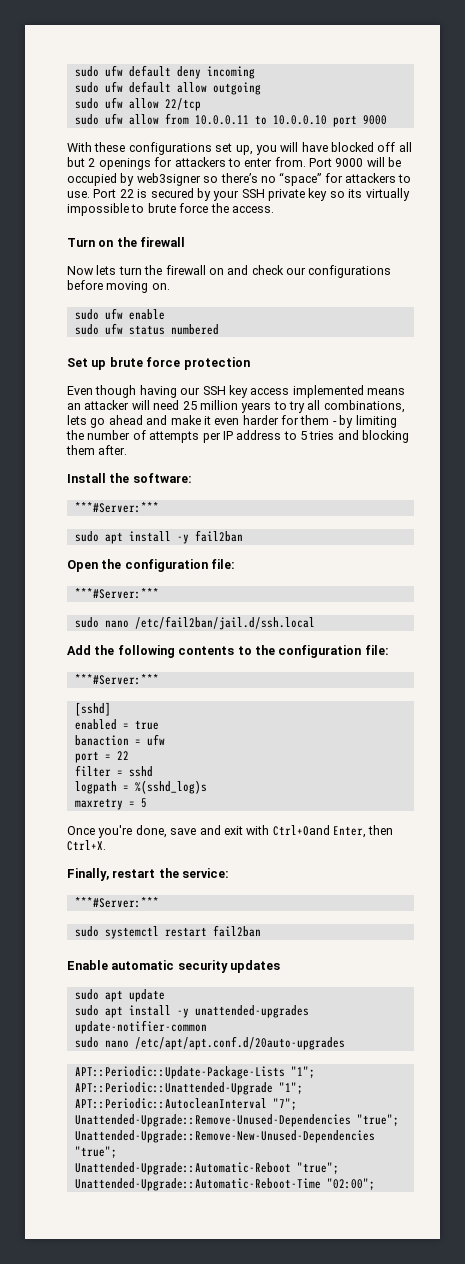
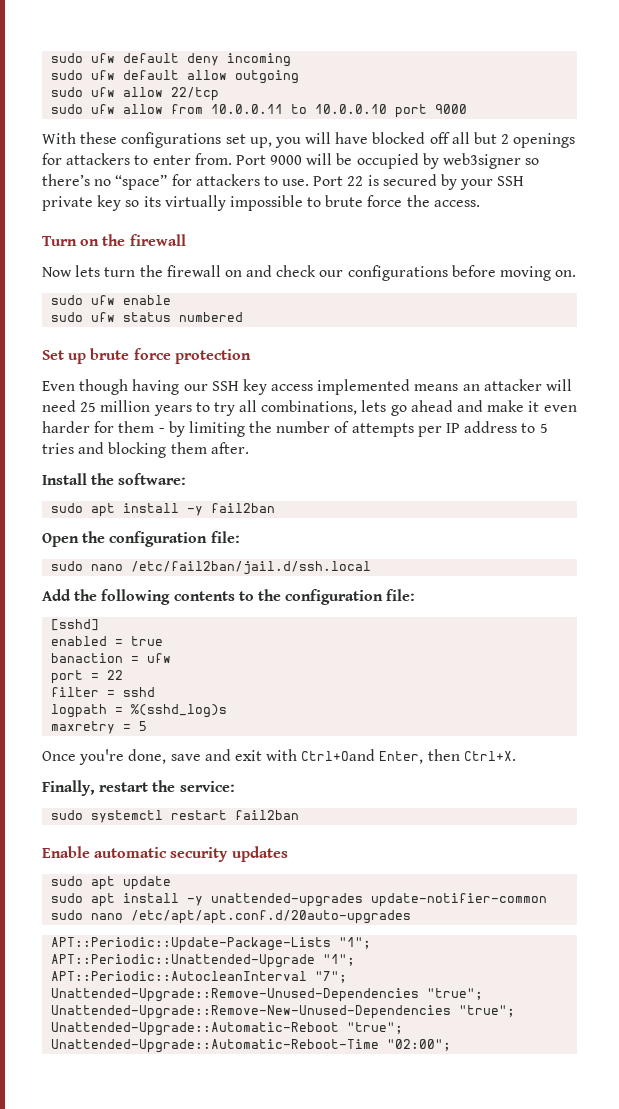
[74,502,159,513] // ***#Server:*** -> (187, 479) none
[74,588,159,599] // ***#Server:*** -> (240, 537) none
[74,674,159,685] // ***#Server:*** -> (416, 595) none
[74,897,159,908] // ***#Server:*** -> (235, 786) none

